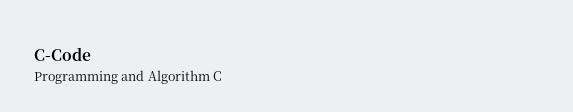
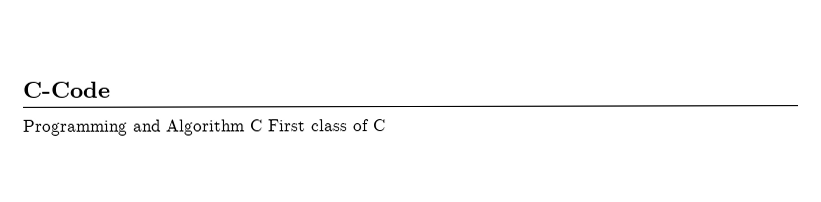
(223, 76) none -> [268,119,386,132] First class of C

